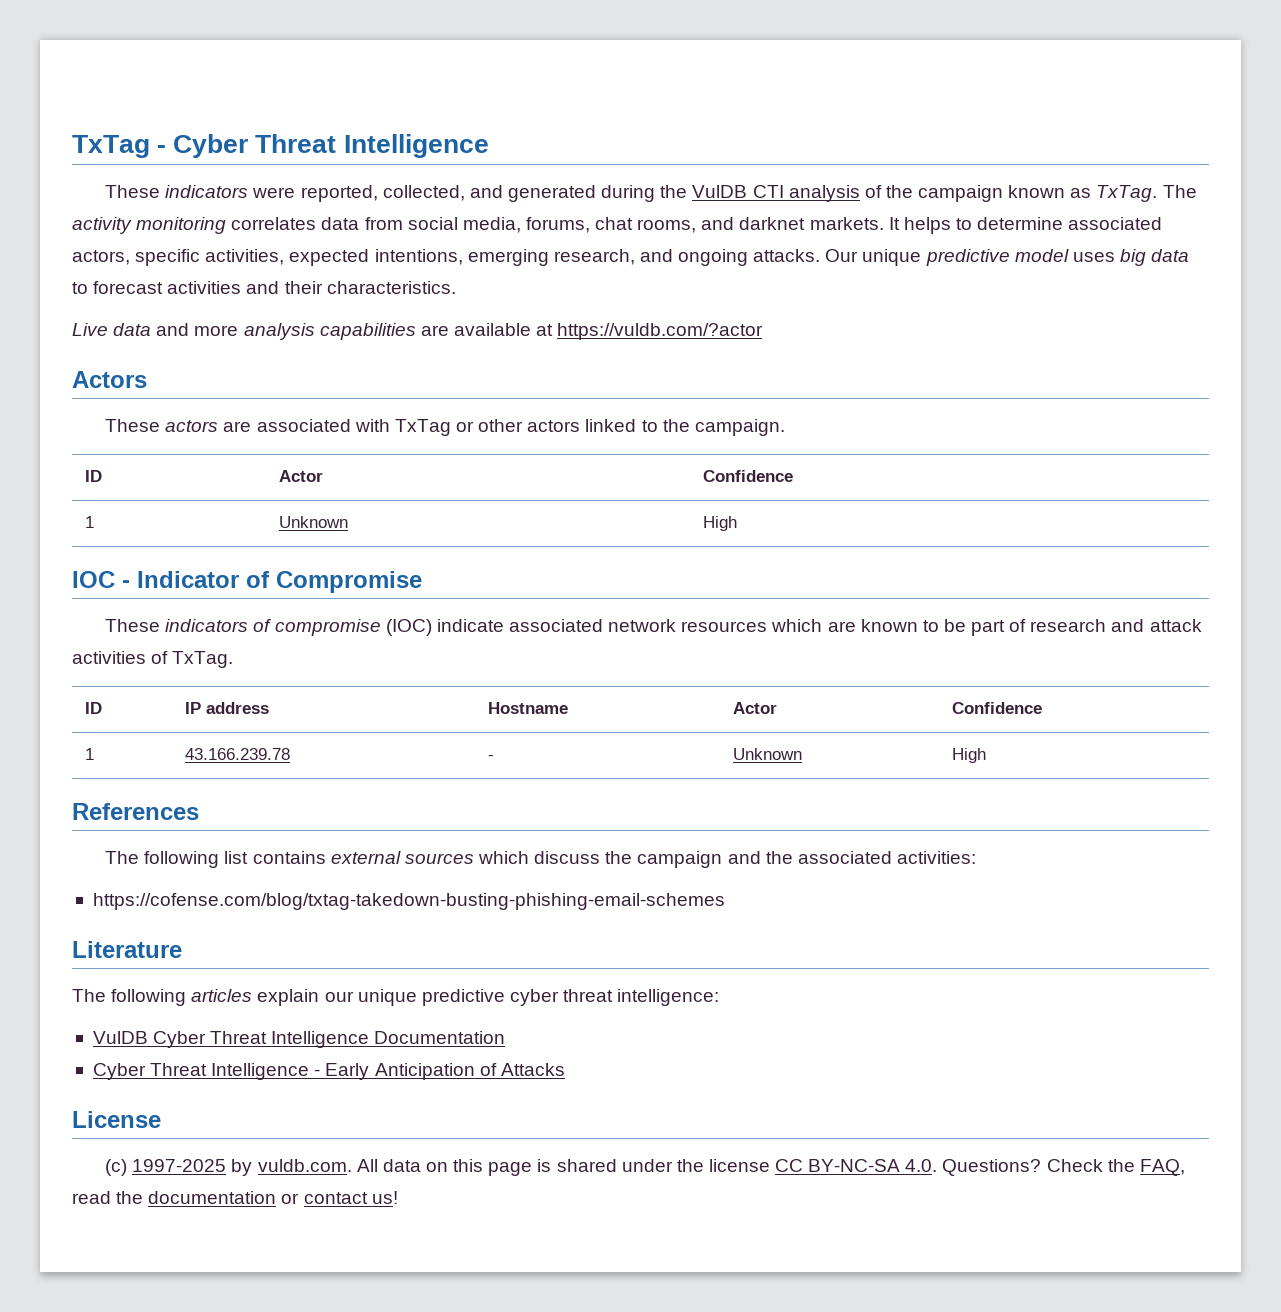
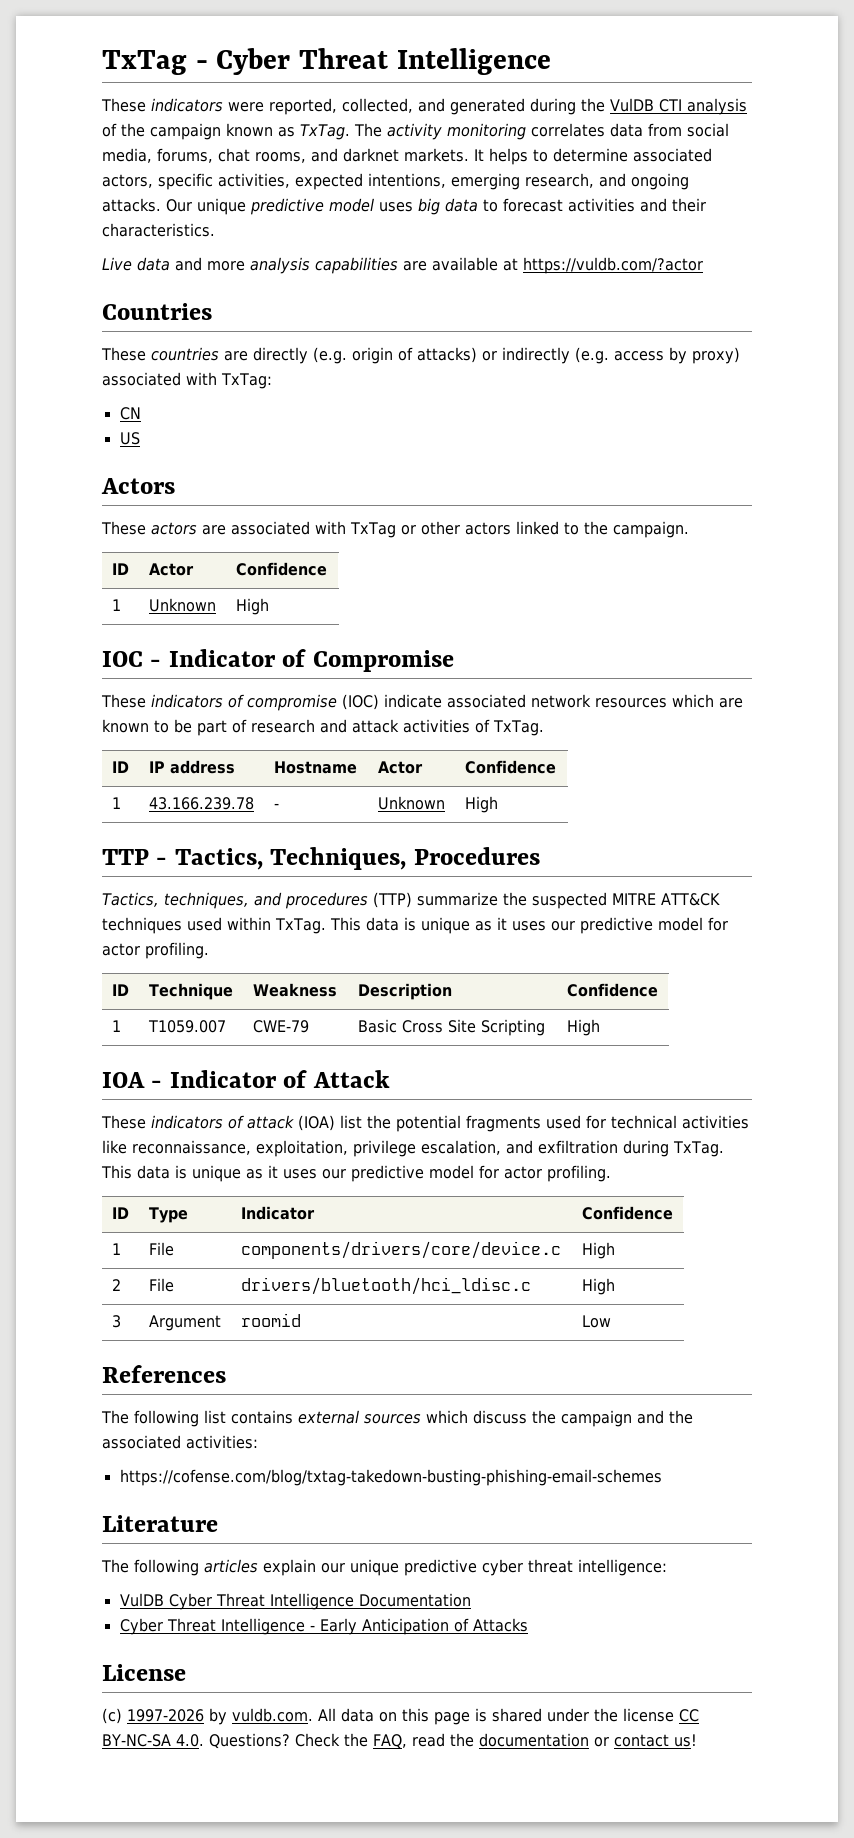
(764, 331) none -> [102,303,212,320] [101,347,740,364] [102,372,272,389] [119,407,141,420] [119,432,140,445] // Countries // These countries are directly (e.g. origin of attacks) or indirectly (e.g. access by proxy) associated with TxTag: // CN // US
(986, 755) none -> [102,847,540,870] [102,892,720,909] [102,917,728,934] [102,942,209,959] [111,984,129,996] [148,983,233,1000] [252,983,337,997] [357,983,452,1000] [566,983,658,997] [111,1020,121,1032] [147,1020,226,1033] [252,1020,309,1033] [357,1019,545,1036] [566,1019,600,1036] [102,1070,390,1088] [101,1115,749,1132] [102,1140,724,1157] [101,1165,611,1182] [111,1207,129,1219] [148,1207,188,1223] [240,1206,315,1220] [581,1206,673,1220] [111,1243,121,1255] [148,1242,174,1256] [240,1241,561,1259] [581,1242,615,1259] [111,1279,121,1291] [148,1278,174,1292] [240,1277,531,1295] [581,1278,615,1295] [111,1315,121,1328] [148,1315,221,1331] [240,1313,301,1327] [581,1315,611,1328] // TTP - Tactics, Techniques, Procedures // Tactics, techniques, and procedures (TTP) summarize the suspected MITRE ATT&CK techniques used within TxTag. This data is unique as it uses our predictive model for actor profiling. // ID | Technique | Weakness | Description | Confidence // 1 | T1059.007 | CWE-79 | Basic Cross Site Scripting | High // IOA - Indicator of Attack // These indicators of attack (IOA) list the potential fragments used for technical activities like reconnaissance, exploitation, privilege escalation, and exfiltration during TxTag. This data is unique as it uses our predictive model for actor profiling. // ID | Type | Indicator | Confidence // 1 | File | components/drivers/core/device.c | High // 2 | File | drivers/bluetooth/hci_ldisc.c | High // 3 | Argument | roomid | Low
[132,1159,227,1172] 1997-2025 -> [127,1709,204,1722] 1997-2026

